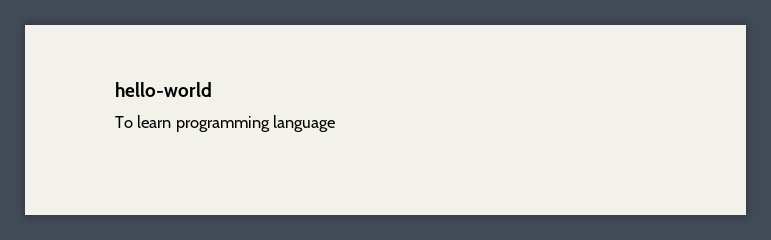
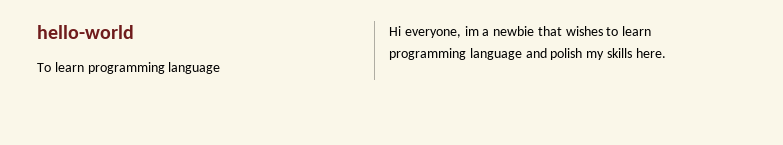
(336, 123) none -> [389,26,652,38] [389,48,666,60] // Hi everyone, im a newbie that wishes to learn programming language and polish my skills here.

